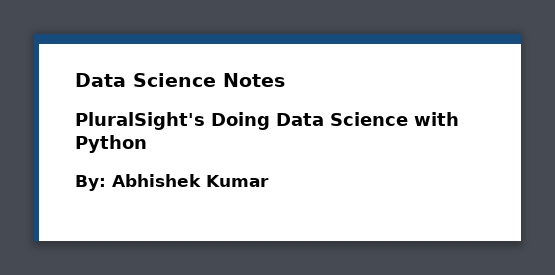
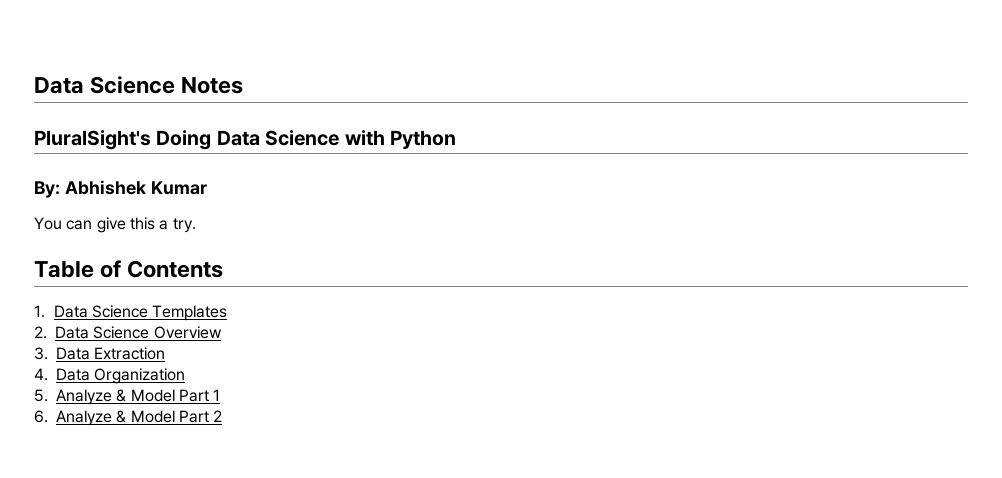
(269, 181) none -> [34,217,196,233] [34,260,224,278] [34,305,228,321] [34,326,222,339] [34,347,166,360] [34,368,186,384] [34,389,221,405] [34,410,223,426] // You can give this a try. // Table of Contents // 1. Data Science Templates // 2. Data Science Overview // 3. Data Extraction // 4. Data Organization // 5. Analyze & Model Part 1 // 6. Analyze & Model Part 2

